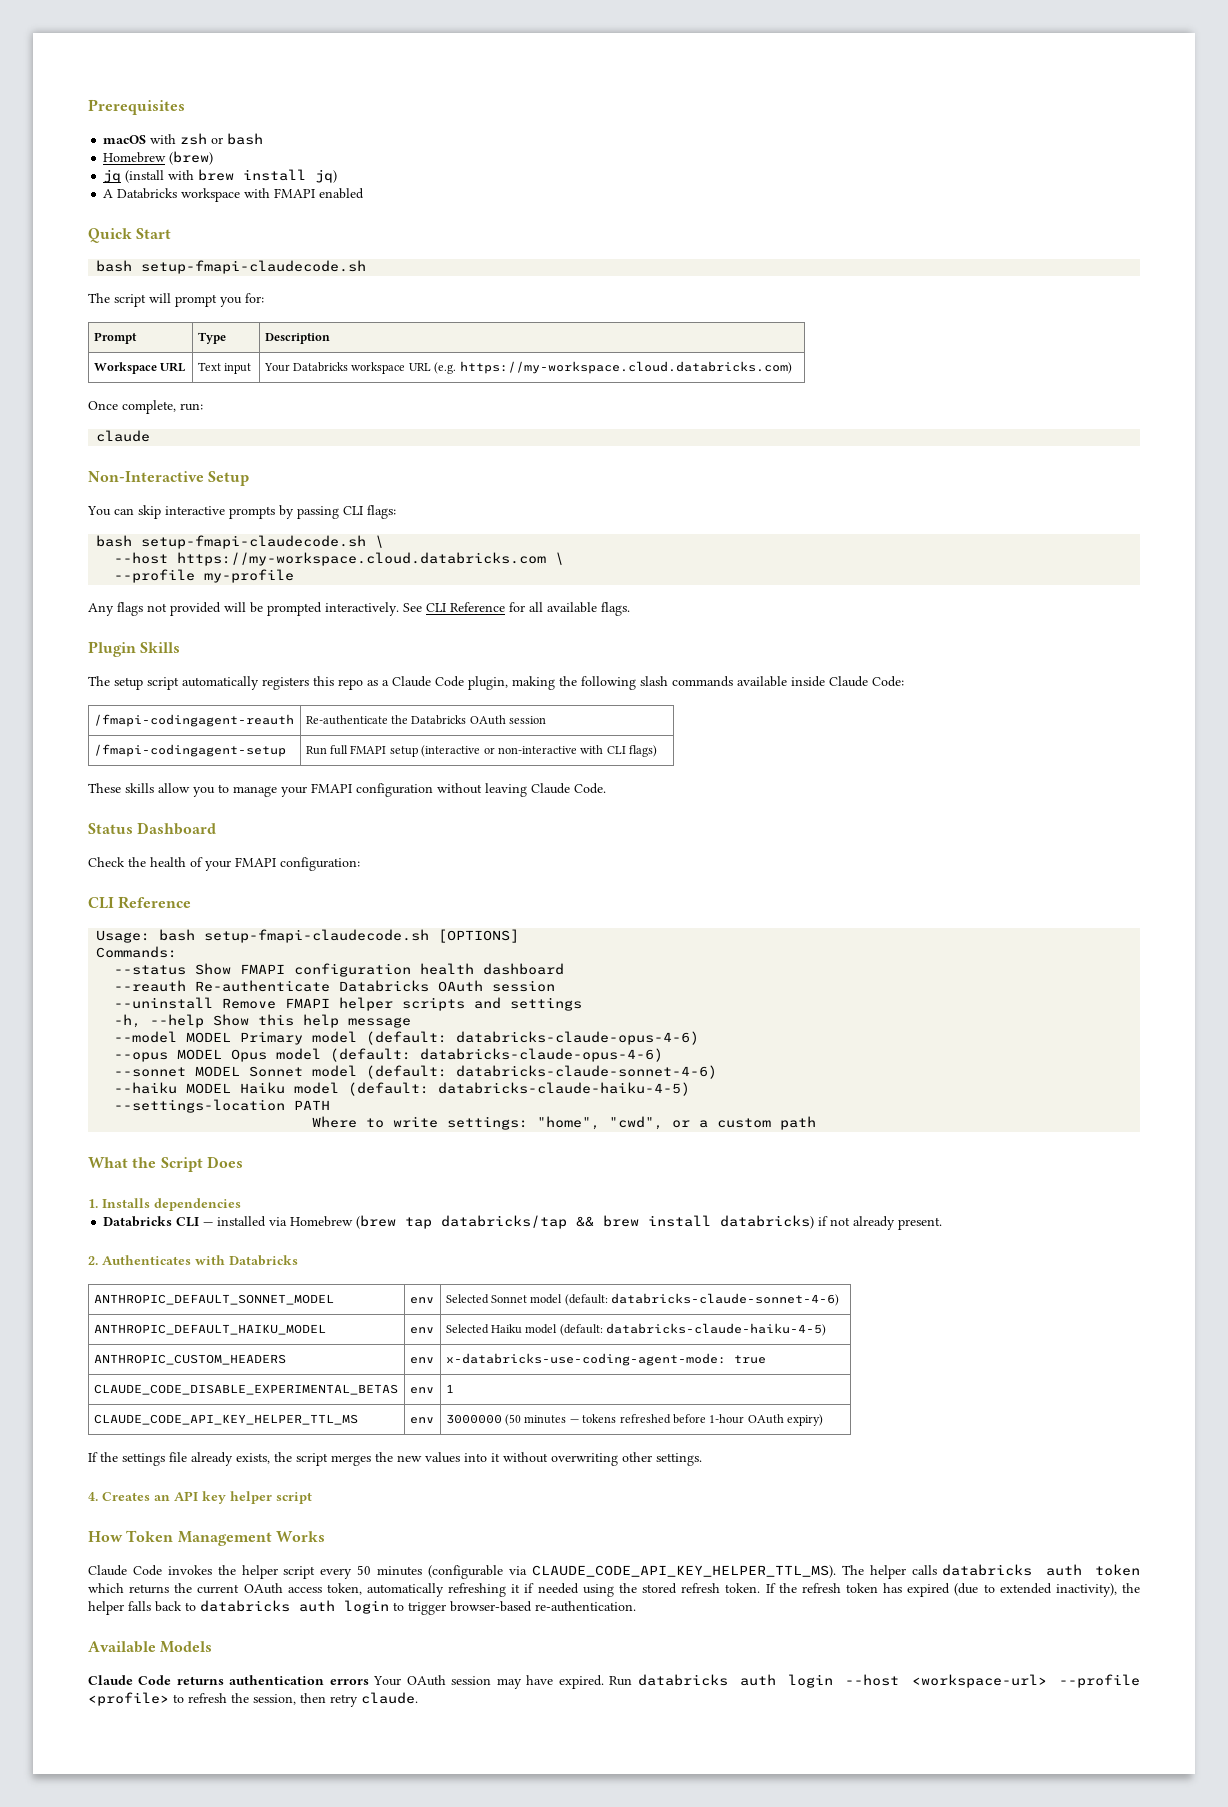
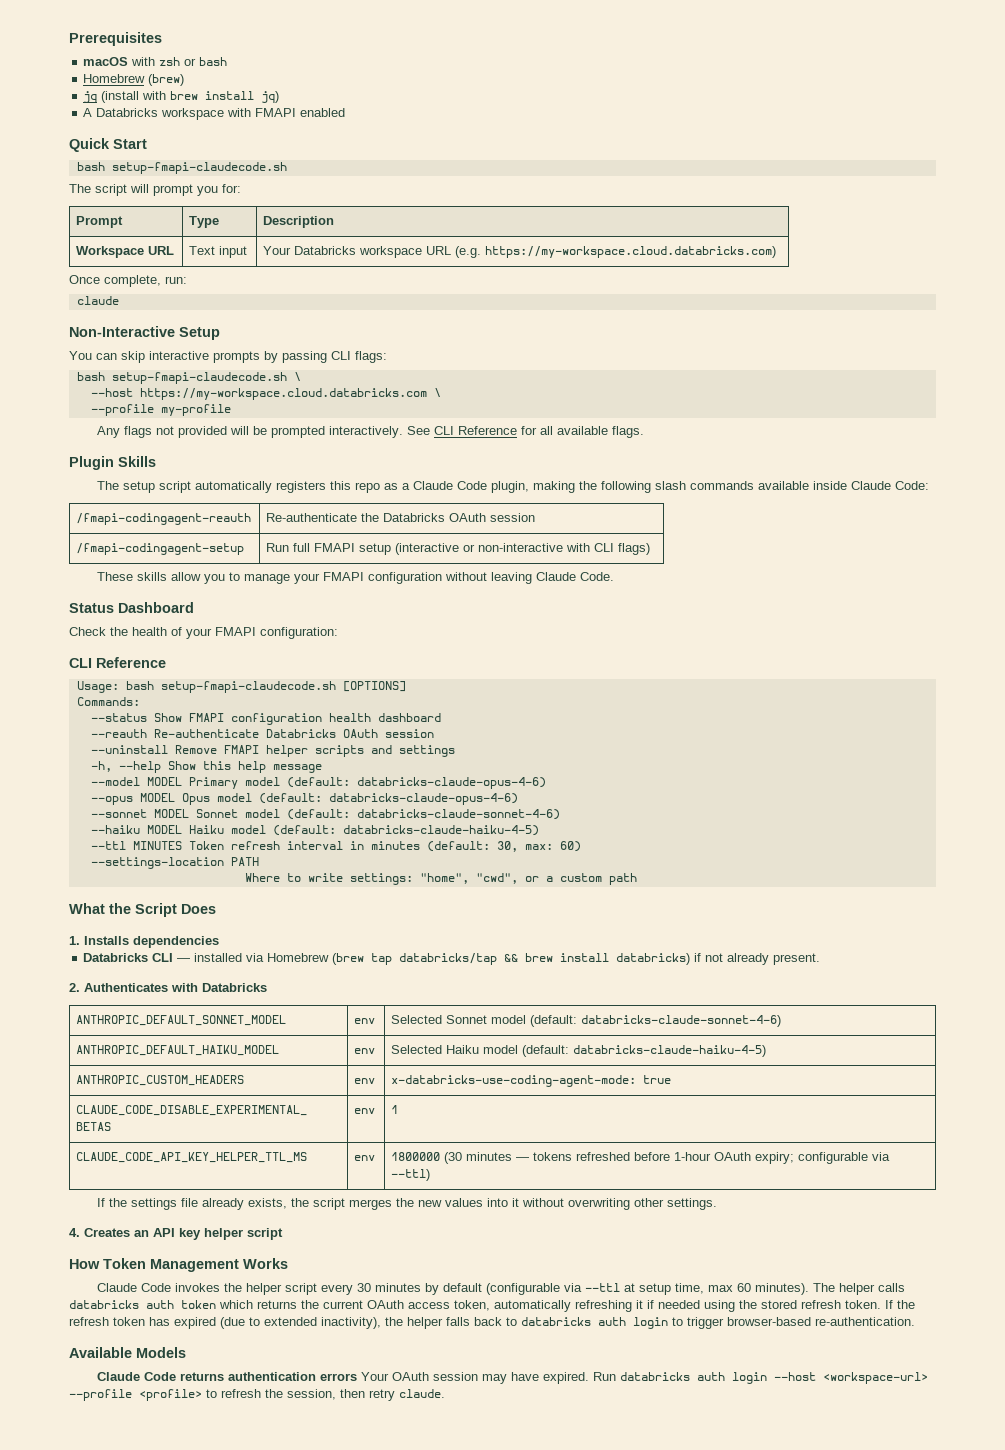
(691, 1089) none -> [90,841,581,852] // --ttl MINUTES Token refresh interval in minutes (default: 30, max: 60)
[445,1414,522,1426] 3000000 (50 -> [391,1152,463,1164] 1800000 (30
[787,1414,824,1426] expiry) -> [755,1152,891,1164] [391,1169,431,1181] expiry; configurable via --ttl)
[357,1565,836,1579] 50 minutes (configurable via CLAUDE_CODE_API_KEY_HELPER_TTL_MS). -> [357,1283,810,1295] 30 minutes by default (configurable via --ttl at setup time, max 60 minutes).

